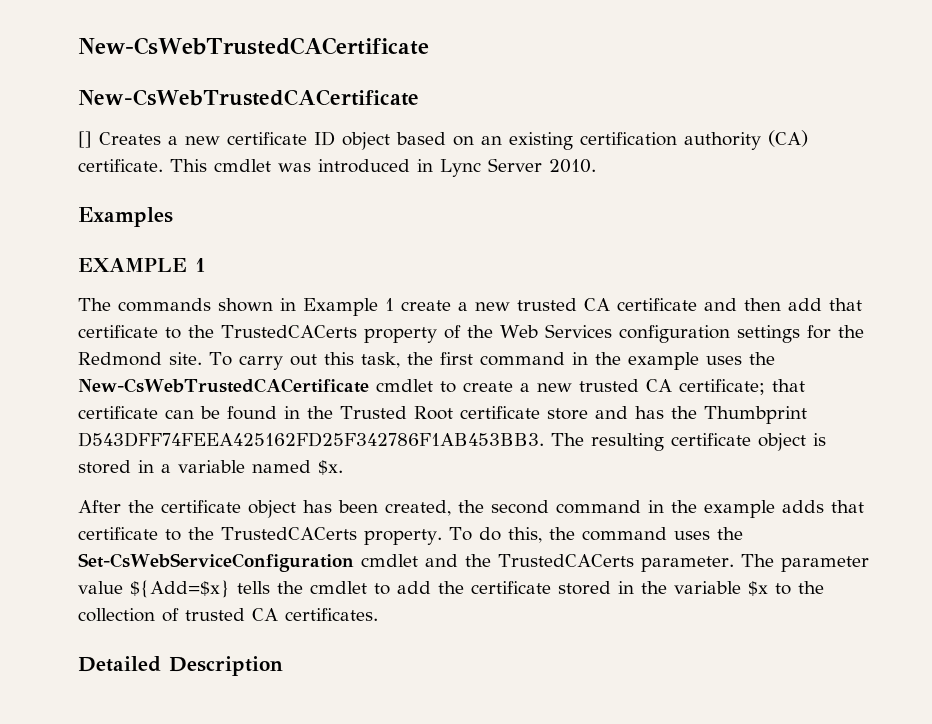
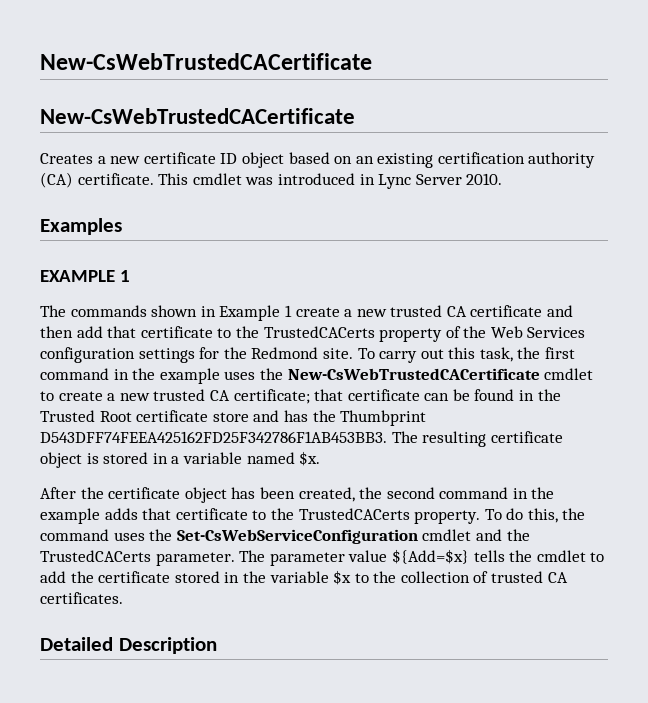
[78,131,92,148] [] -> (355, 116) none

